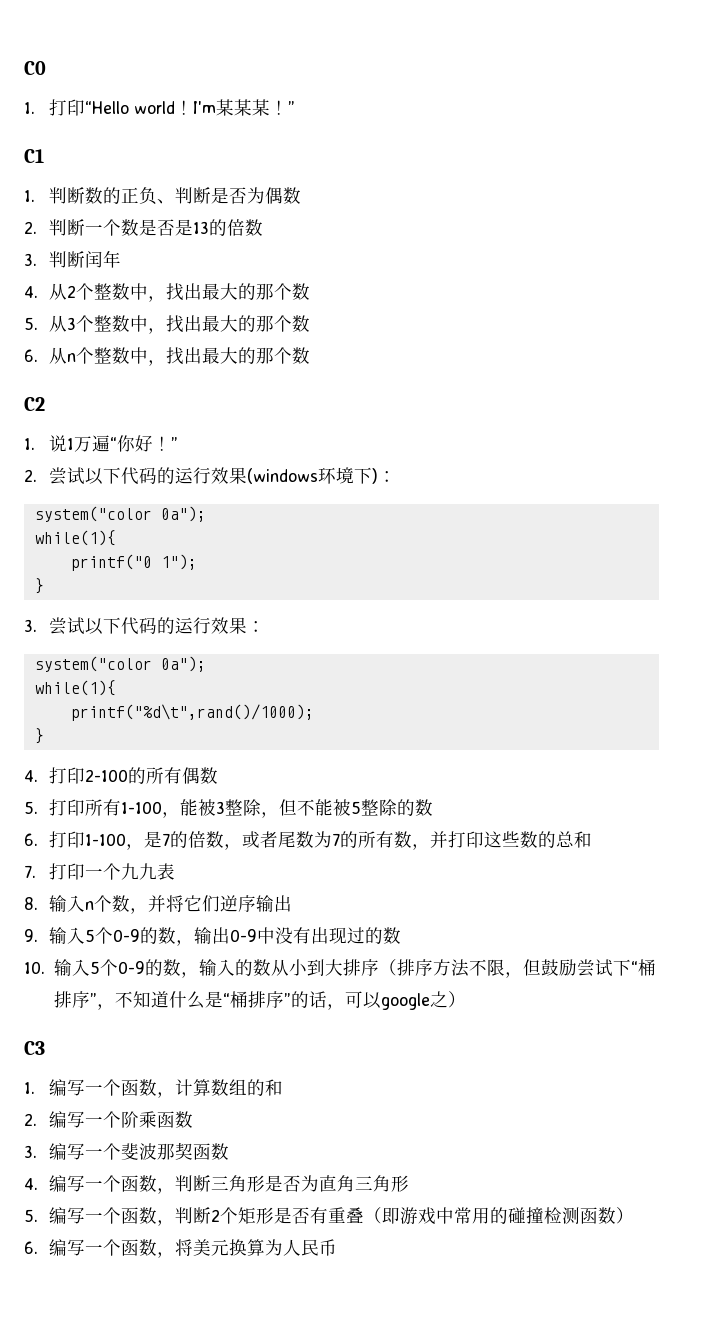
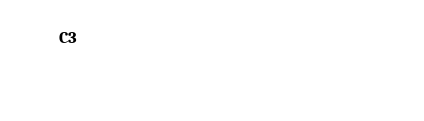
[24,61,46,75] [24,99,295,116] [24,149,44,163] [24,187,301,205] [24,219,263,236] [24,250,121,268] [24,283,310,302] [24,315,310,334] [24,347,310,366] [24,397,45,411] [24,435,178,452] [24,467,396,485] [34,506,206,522] [34,530,116,546] [70,554,197,571] [34,578,44,594] [24,617,265,635] [34,656,206,672] [34,680,116,696] [70,704,314,721] [34,728,44,744] [24,767,218,784] [24,799,433,818] [24,831,592,850] [24,863,175,880] [24,895,292,914] [24,927,401,946] [24,959,656,978] [53,991,466,1010] [24,1041,45,1055] [24,1079,283,1098] [24,1111,193,1128] [24,1142,229,1160] [24,1175,409,1194] [24,1207,634,1226] [24,1239,337,1258] C0 // 1.打印“Hello world！I'm某某某！” // C1 // 1.判断数的正负、判断是否为偶数 // 2.判断一个数是否是13的倍数 // 3.判断闰年 // 4.从2个整数中，找出最大的那个数 // 5.从3个整数中，找出最大的那个数 // 6.从n个整数中，找出最大的那个数 // C2 // 1.说1万遍“你好！” // 2.尝试以下代码的运行效果(windows环境下)： // system("color 0a"); // while(1){ // printf("0 1"); // } // 3.尝试以下代码的运行效果： // system("color 0a"); // while(1){ // printf("%d\t",rand()/1000); // } // 4.打印2-100的所有偶数 // 5.打印所有1-100，能被3整除，但不能被5整除的数 // 6.打印1-100，是7的倍数，或者尾数为7的所有数，并打印这些数的总和 // 7.打印一个九九表 // 8.输入n个数，并将它们逆序输出 // 9.输入5个0-9的数，输出0-9中没有出现过的数 // 10.输入5个0-9的数，输入的数从小到大排序（排序方法不限，但鼓励尝试下“桶排序”，不知道什么是“桶排序”的话，可以google之） // C3 // 1.编写一个函数，计算数组的和 // 2.编写一个阶乘函数 // 3.编写一个斐波那契函数 // 4.编写一个函数，判断三角形是否为直角三角形 // 5.编写一个函数，判断2个矩形是否有重叠（即游戏中常用的碰撞检测函数） // 6.编写一个函数，将美元换算为人民币 -> [59,32,77,43] C3

